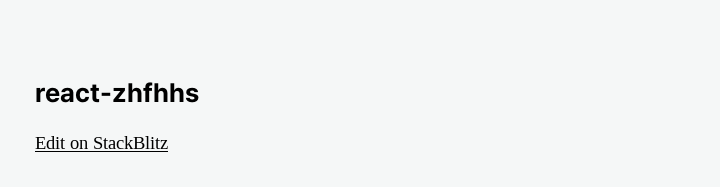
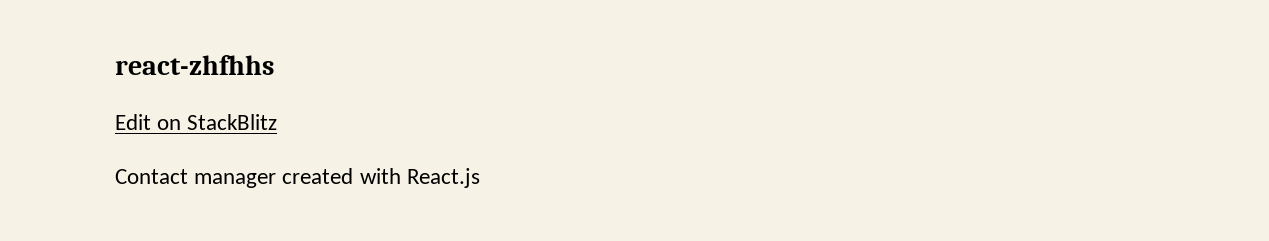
(168, 142) none -> [115,168,480,188] // Contact manager created with React.js

